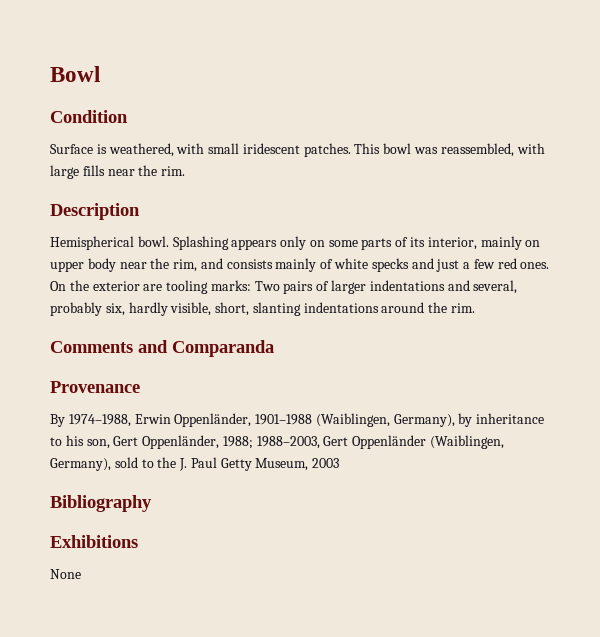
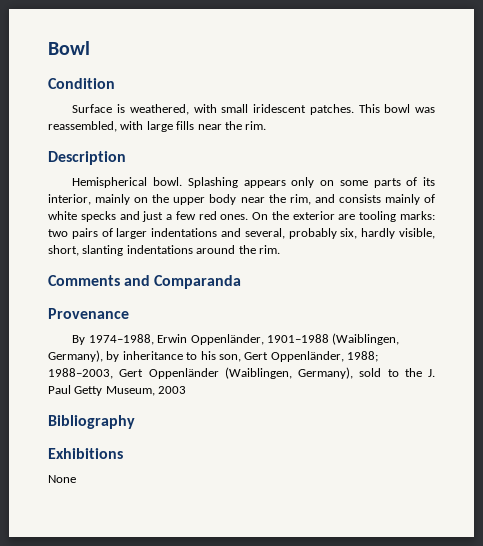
(541, 243) none -> [152,194,170,203] the
[254,281,280,291] Two -> [48,229,68,237] two

